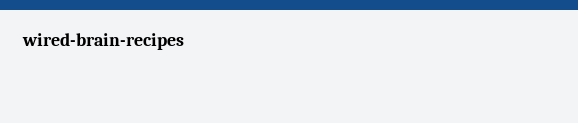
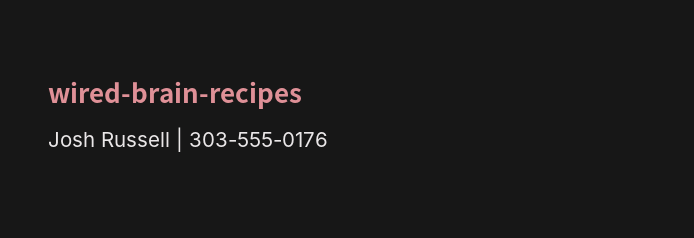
(184, 41) none -> [48,127,328,152] // Josh Russell | 303-555-0176

